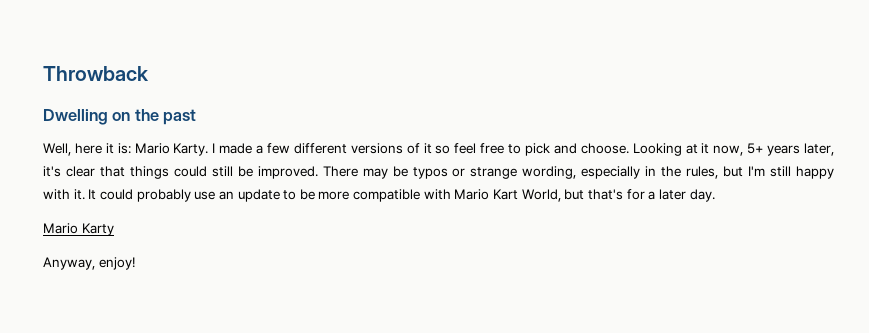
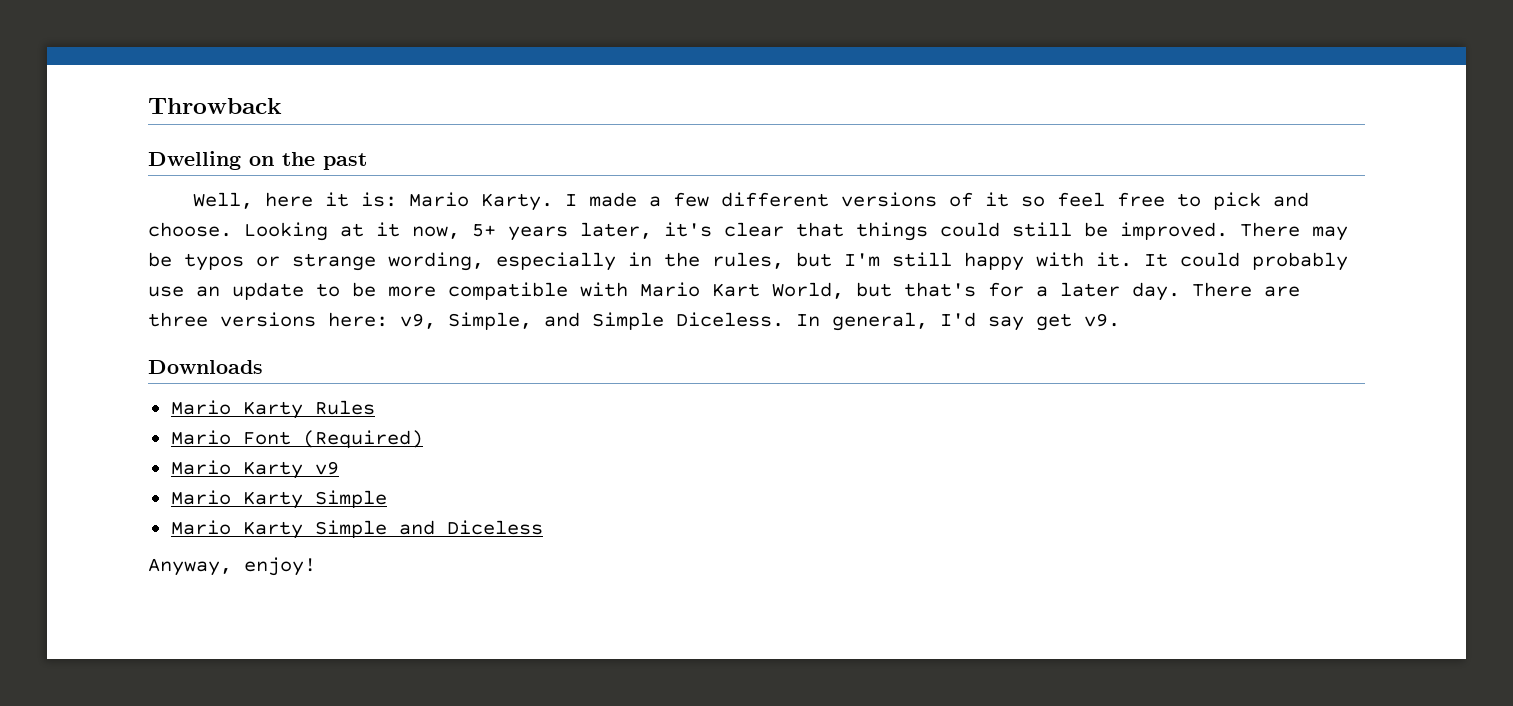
[43,223,114,236] // Mario Karty -> [1192,282,1300,297] [148,312,1120,331] [148,360,263,374] [170,400,375,419] [170,430,423,448] [170,460,339,479] [170,490,387,509] [170,520,543,539] There are three versions here: v9, Simple, and Simple Diceless. In general, I'd say get v9. // Downloads // Mario Karty Rules // Mario Font (Required) // Mario Karty v9 // Mario Karty Simple // Mario Karty Simple and Diceless

